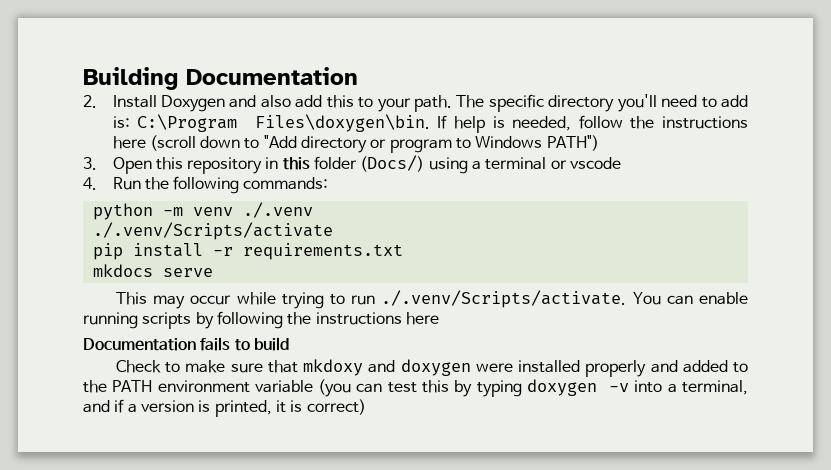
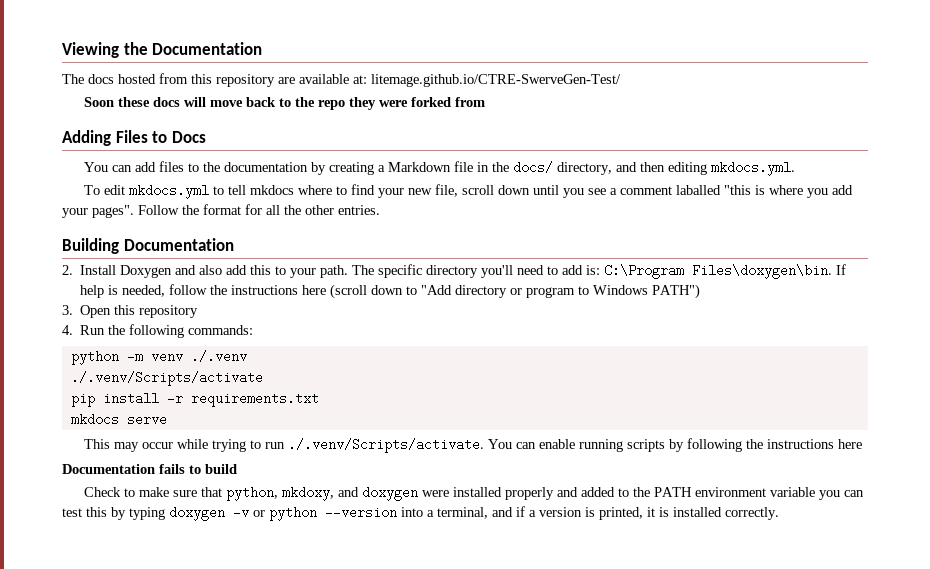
(83, 78) none -> [62,42,263,58] [62,73,621,87] [83,97,485,110] [62,130,206,146] [83,161,795,176] [83,184,853,199] [62,204,380,218] Viewing the Documentation // The docs hosted from this repository are available at: litemage.github.io/CTRE-SwerveGen-Test/ // Soon these docs will move back to the repo they were forked from // Adding Files to Docs // You can add files to the documentation by creating a Markdown file in the docs/ directory, and then editing mkdocs.yml. // To edit mkdocs.yml to tell mkdocs where to find your new file, scroll down until you see a comment laballed "this is where you add your pages". Follow the format for all the other entries. //
[265,155,622,174] in this folder (Docs/) using a terminal or vscode -> (199, 311) none
[303,359,364,376] mkdoxy -> [225,486,334,501] python, mkdoxy,
[318,379,352,397] (you -> [818,490,840,500] you
(630, 387) none -> [253,506,397,521] or python --version
[306,399,366,415] correct) -> [673,507,779,520] installed correctly.

